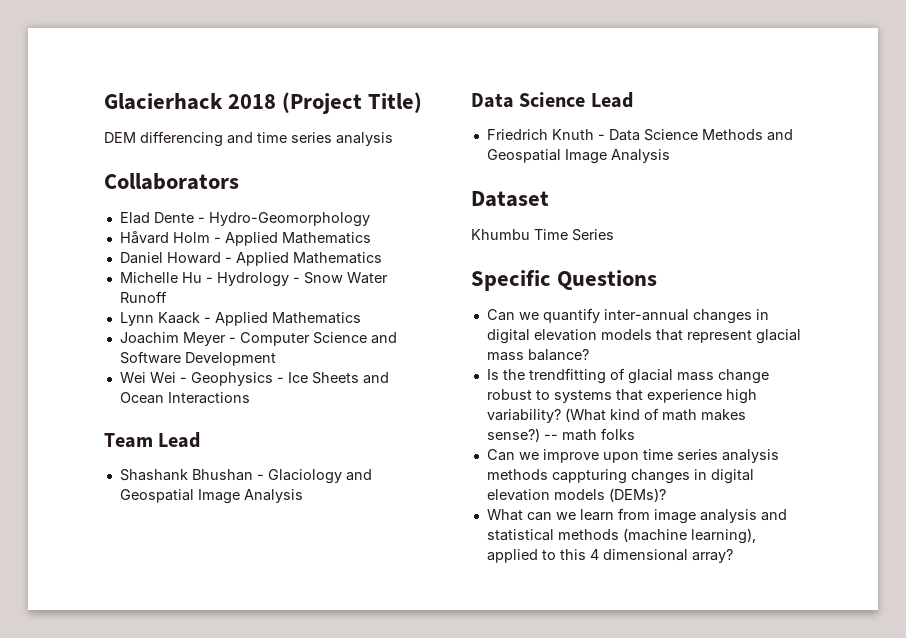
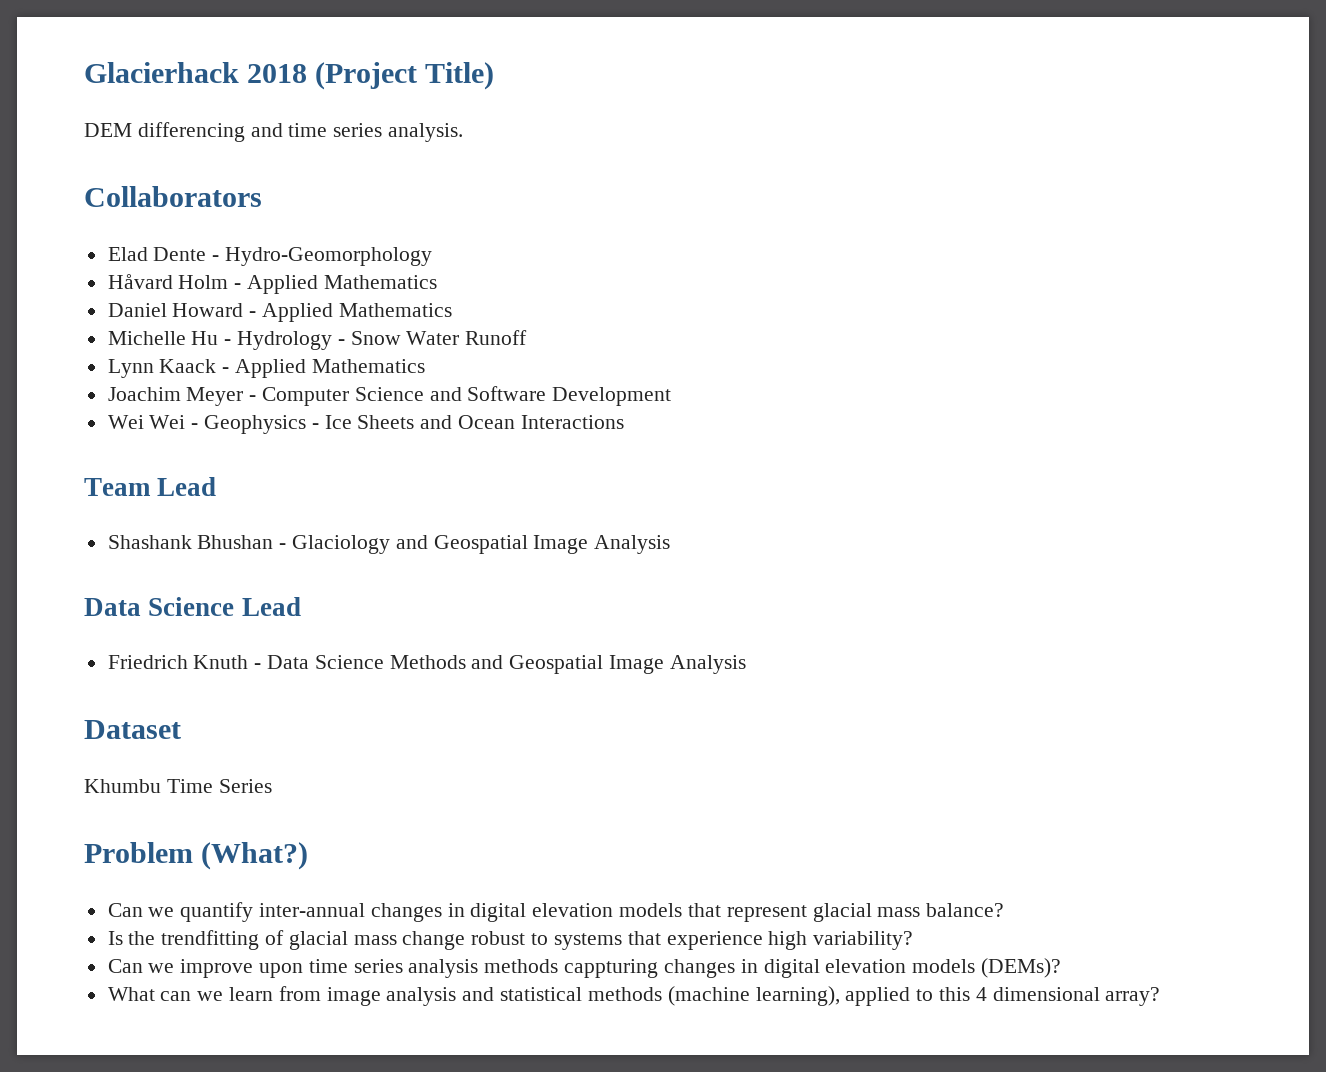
[336,132,393,146] analysis -> [388,123,464,142] analysis.
[471,270,658,291] Specific Questions -> [84,842,309,870] Problem (What?)
[564,408,746,422] [486,428,635,442] (What kind of math makes sense?) -- math folks -> (914, 940) none

